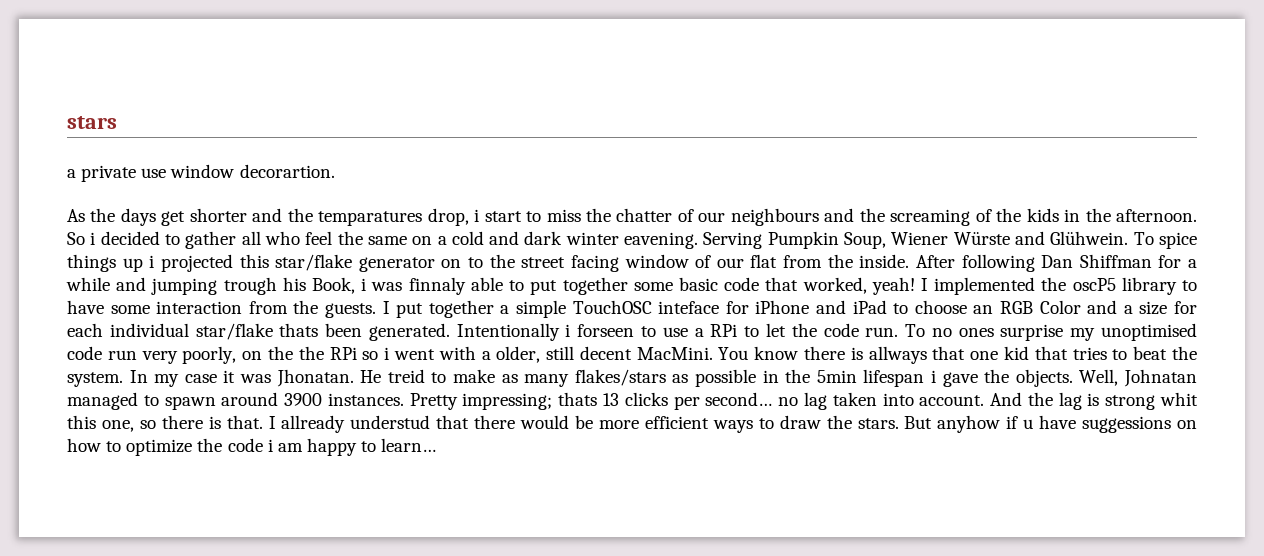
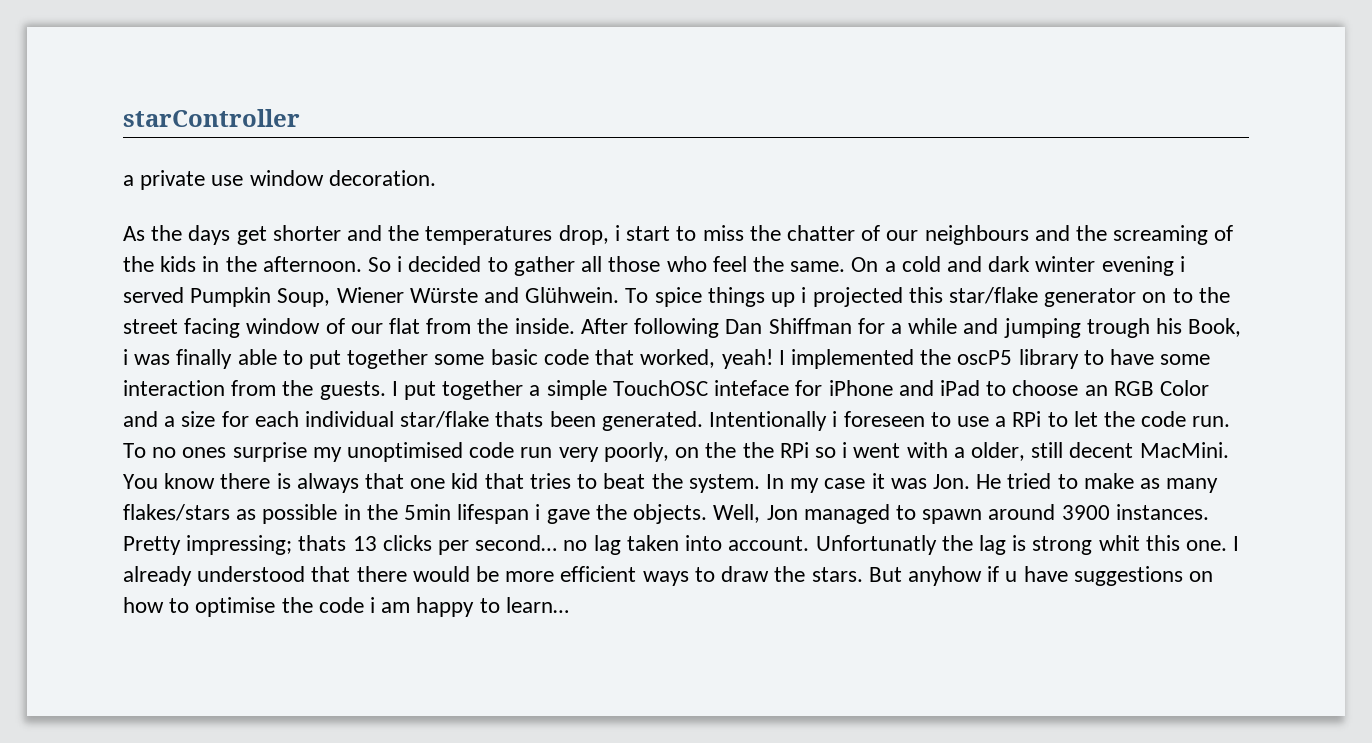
[67,116,117,129] stars -> [123,109,300,127] starController
[239,164,335,178] decorartion. -> [328,170,436,186] decoration.
[318,211,423,226] temparatures -> [425,226,553,245] temperatures
(261, 238) none -> [608,256,661,272] those
[367,236,433,245] same on -> [790,257,879,272] same. On
[624,232,763,249] eavening. Serving -> [1101,256,1185,276] [123,287,184,303] evening i served
[408,277,466,295] finnaly -> [176,349,233,369] finally
[577,324,635,337] forseen -> [843,411,925,427] foreseen
[868,346,927,364] allways -> [296,473,359,493] always
[276,369,425,387] Jhonatan. He treid -> [932,473,1052,489] Jon. He tried
[1124,369,1198,387] Johnatan -> [766,505,798,520] Jon
[990,392,1023,406] And -> [815,535,937,555] Unfortunatly
[101,415,431,433] one, so there is that. I allready understud -> [1185,536,1240,551] [123,566,306,586] one. I already understood
[1082,416,1172,433] suggessions -> [1073,566,1183,586] suggestions
[126,439,193,456] optimize -> [195,597,276,617] optimise

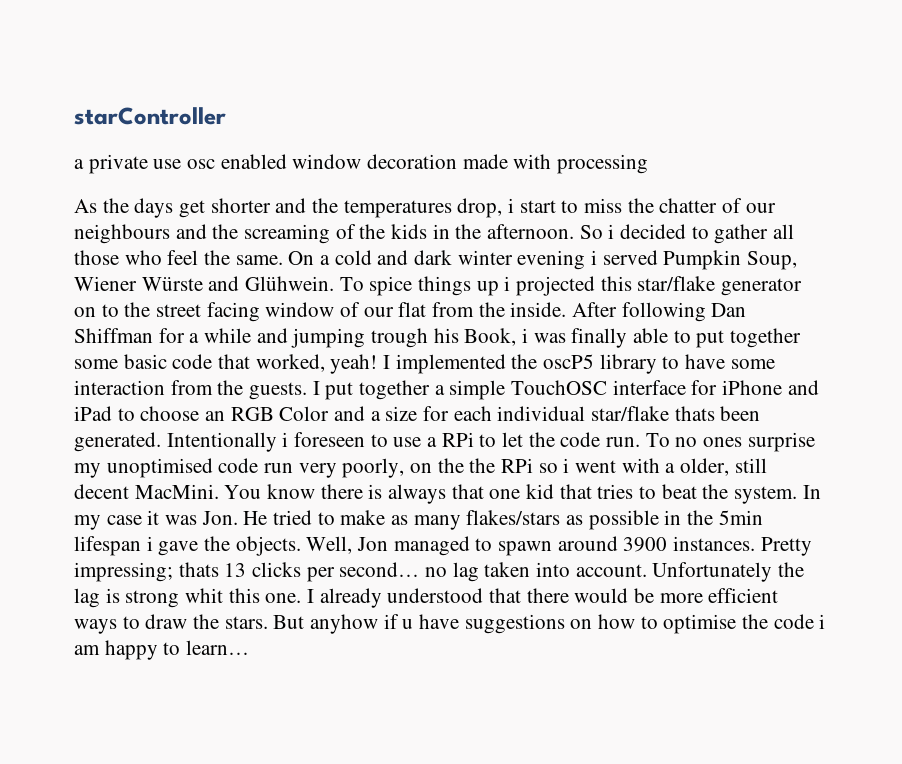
[249,170,436,186] window decoration. -> [187,154,649,174] osc enabled window decoration made with processing
[714,380,790,396] inteface -> [612,380,686,395] interface
[815,535,937,555] Unfortunatly -> [652,562,773,582] Unfortunately

